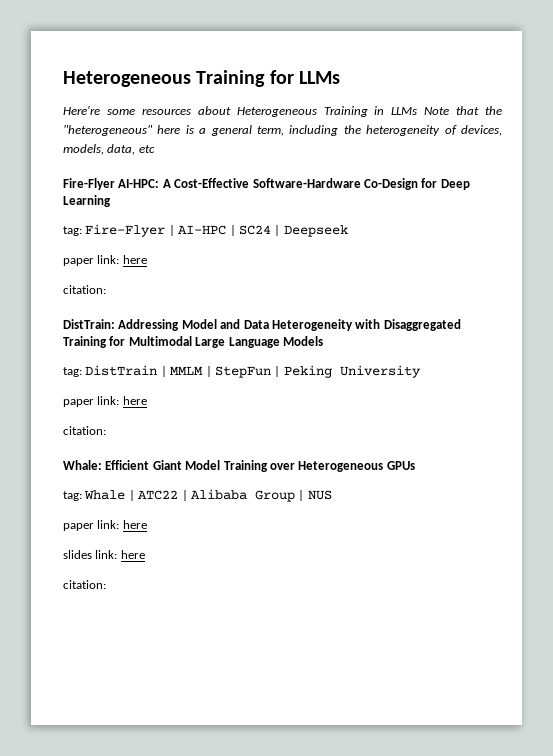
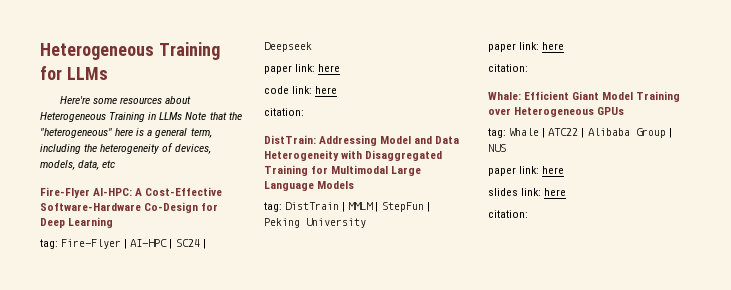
(147, 259) none -> [264,86,338,94] // code link: here

